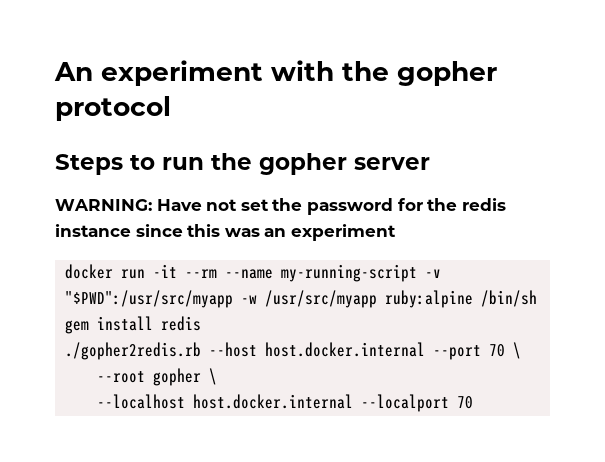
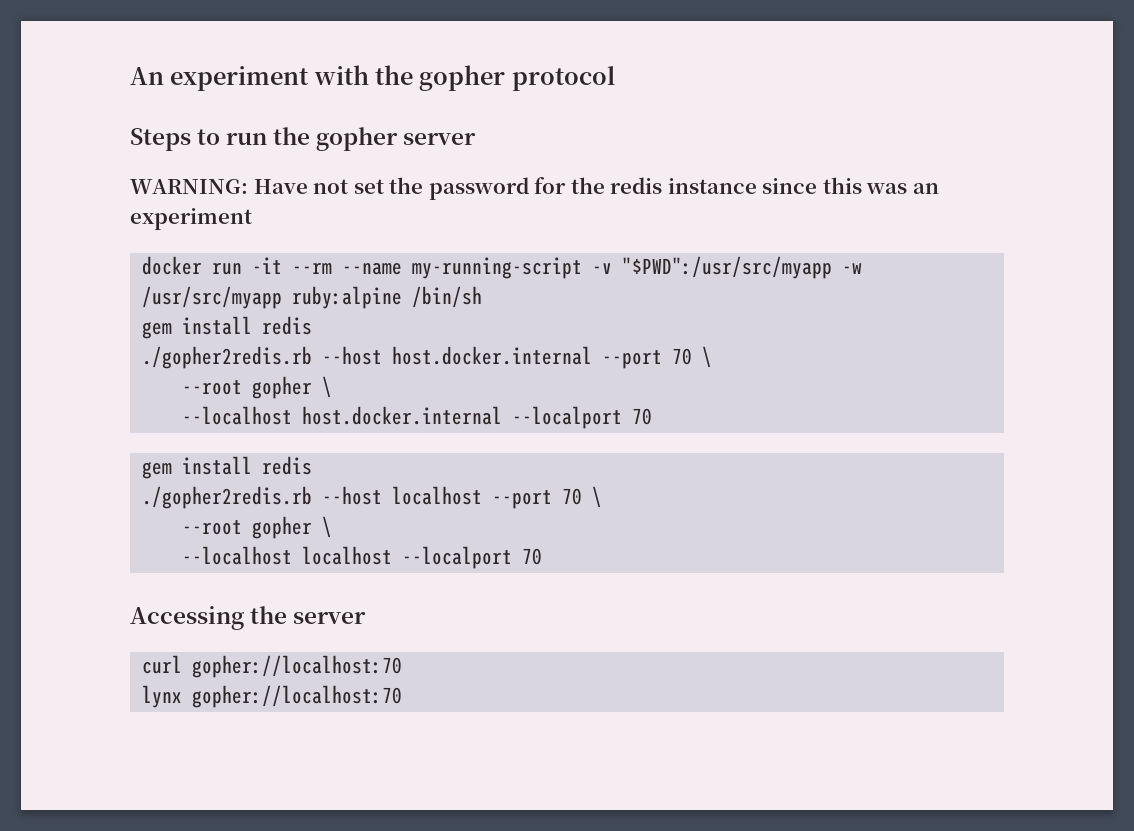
(474, 402) none -> [142,456,313,479] [142,486,603,509] [182,516,333,539] [182,546,543,569] [130,606,367,630] [142,655,403,678] [142,685,403,708] // gem install redis // ./gopher2redis.rb --host localhost --port 70 \ // --root gopher \ // --localhost localhost --localport 70 // Accessing the server // curl gopher://localhost:70 // lynx gopher://localhost:70

